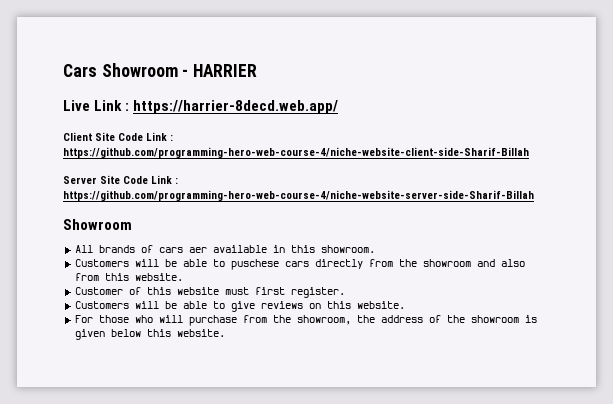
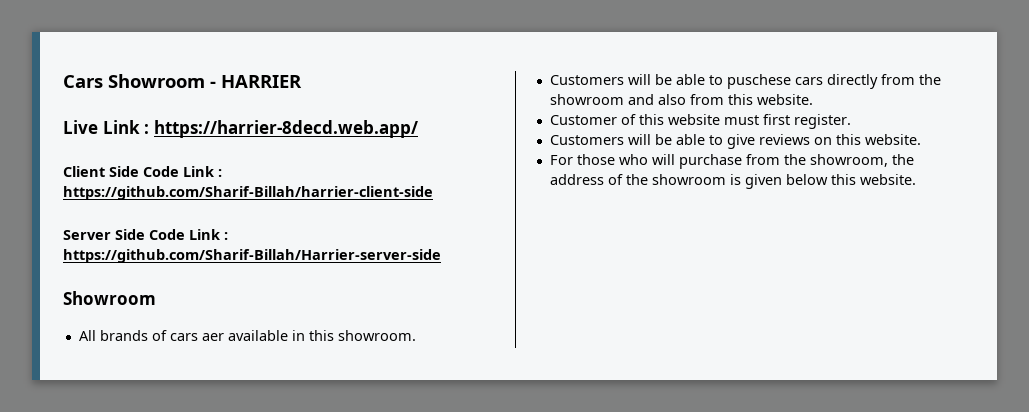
[95,132,173,141] [63,147,529,158] Site Code Link : https://github.com/programming-hero-web-course-4/niche-website-client-side-Sharif-Billah -> [109,166,222,177] [63,186,433,200] Side Code Link : https://github.com/Sharif-Billah/harrier-client-side
[100,175,178,184] [63,190,534,201] Site Code Link : https://github.com/programming-hero-web-course-4/niche-website-server-side-Sharif-Billah -> [115,229,228,240] [63,249,441,263] Side Code Link : https://github.com/Sharif-Billah/Harrier-server-side

